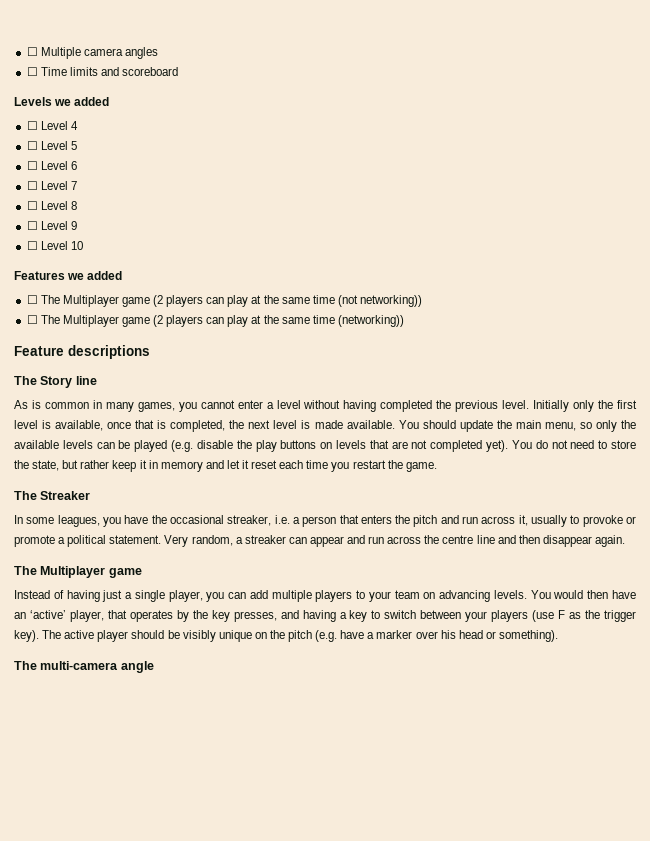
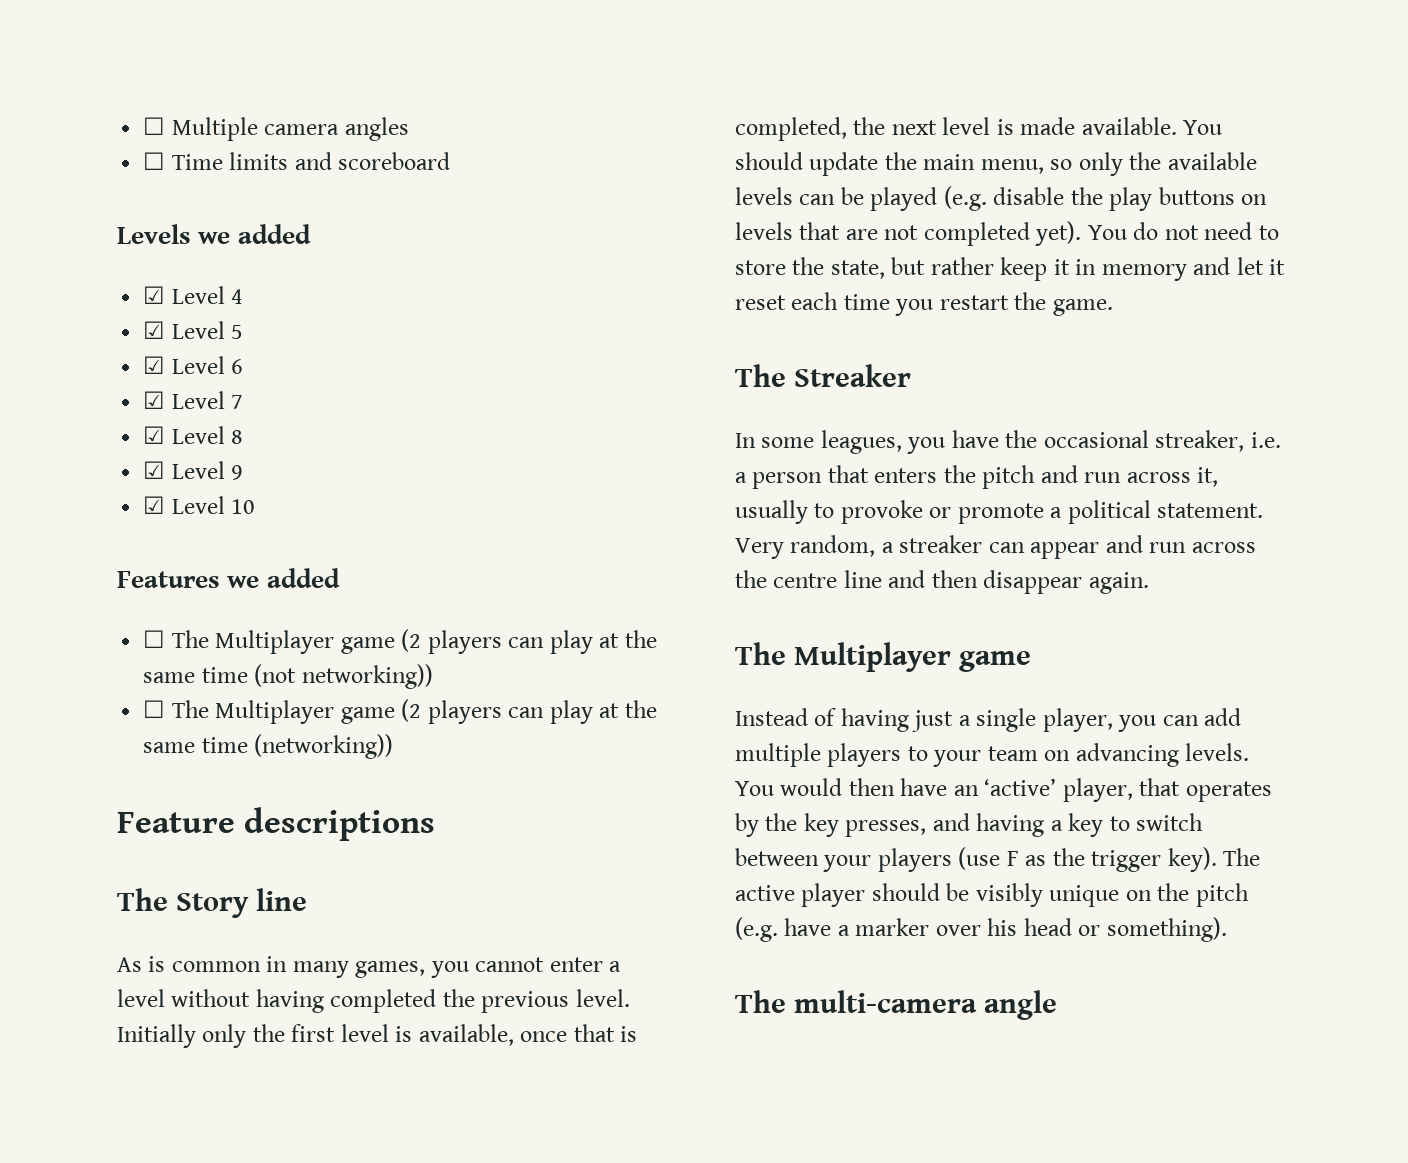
[26,121,38,130] ☐ -> [143,286,166,304] ☑
[26,141,38,150] ☐ -> [143,321,166,339] ☑
[26,161,38,170] ☐ -> [143,356,166,374] ☑
[26,181,38,190] ☐ -> [143,391,166,409] ☑
[26,201,38,210] ☐ -> [143,426,166,444] ☑
[26,221,38,230] ☐ -> [143,461,166,479] ☑
[26,241,38,250] ☐ -> [143,496,166,514] ☑

